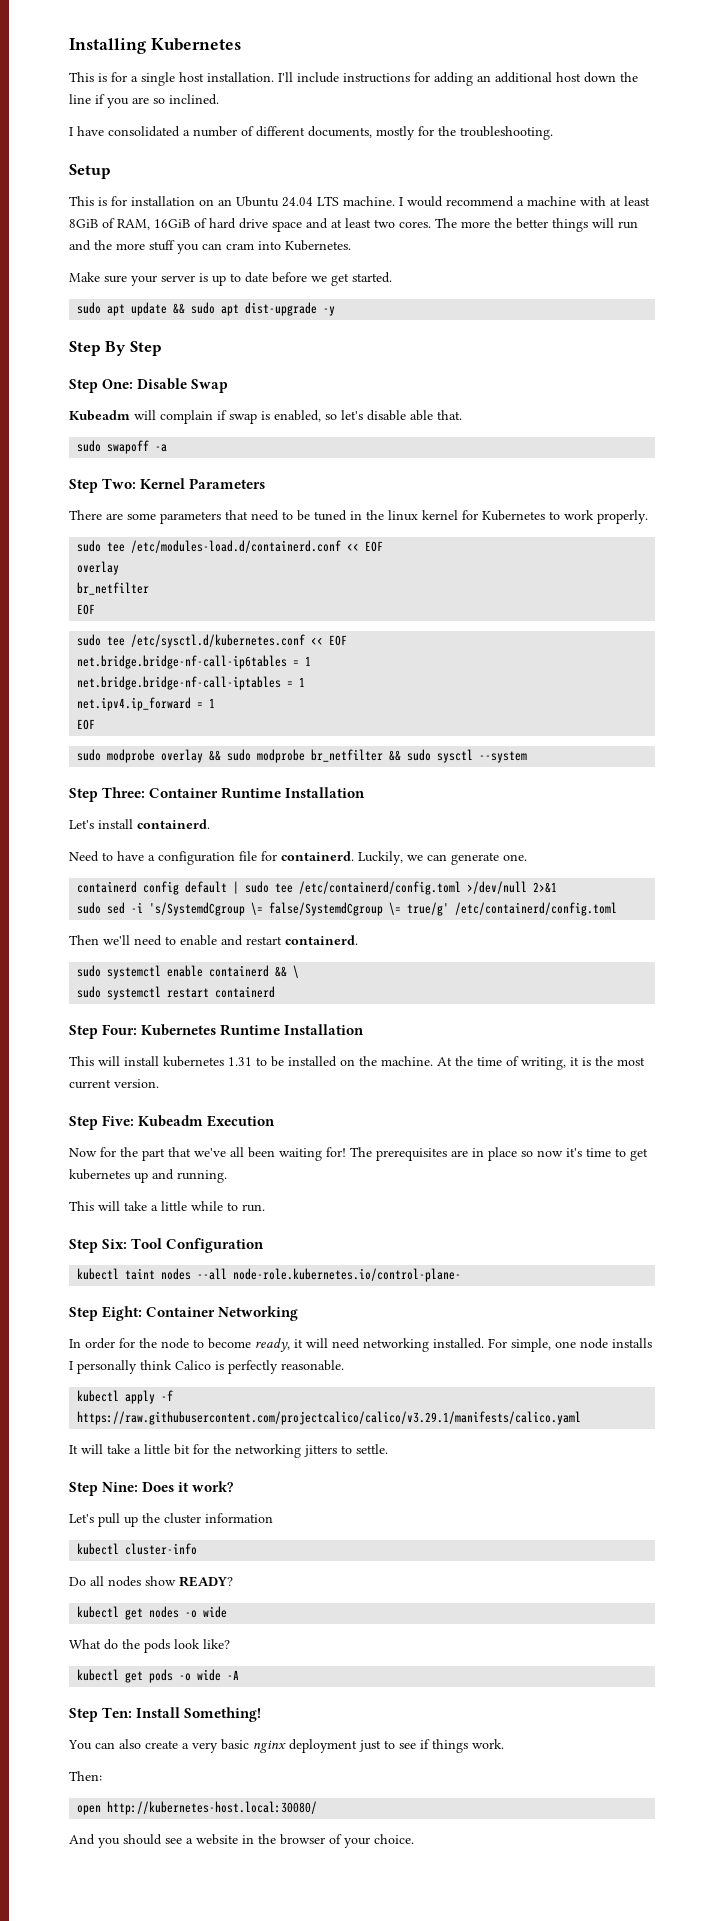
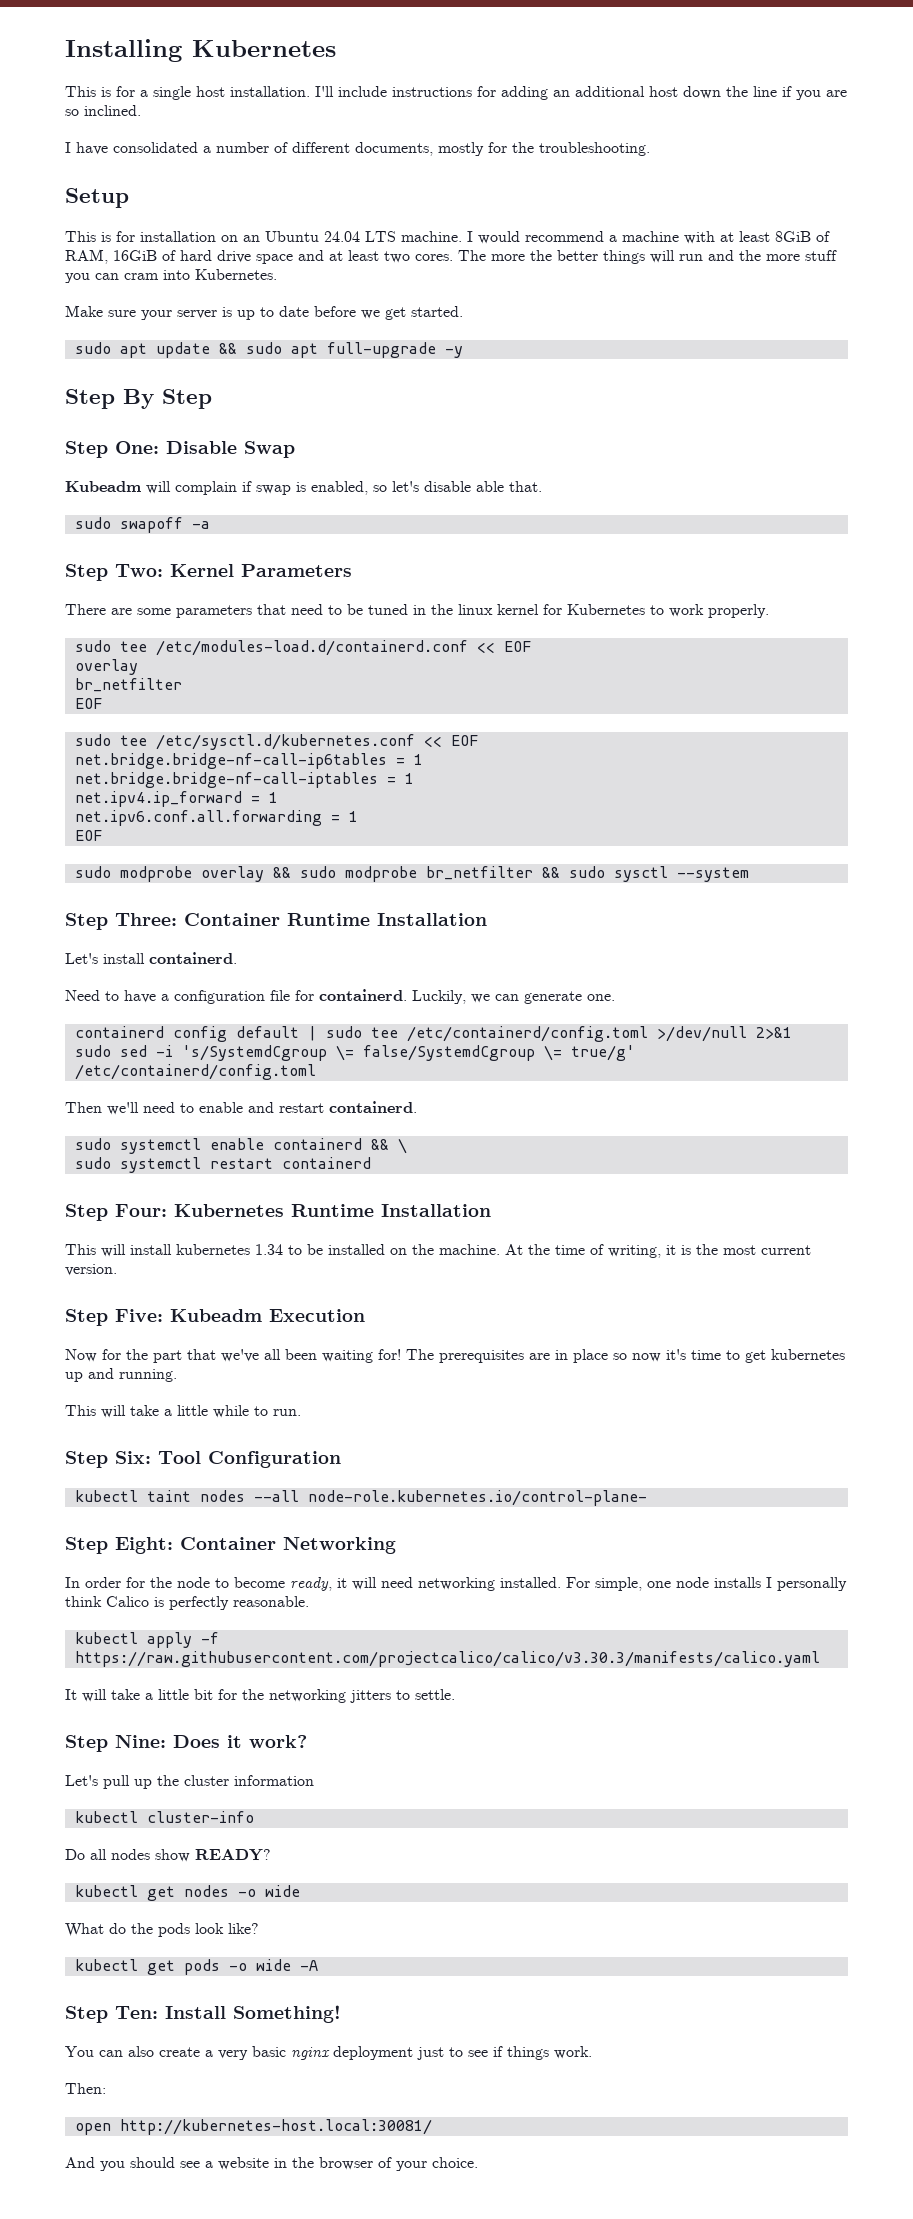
[245,302,318,316] dist-upgrade -> [326,342,436,358] full-upgrade
(216, 703) none -> [74,810,358,826] // net.ipv6.conf.all.forwarding = 1
[228,1057,252,1066] 1.31 -> [255,1244,283,1255] 1.34
[77,1411,582,1425] https://raw.githubusercontent.com/projectcalico/calico/v3.29.1/manifests/calico.yaml -> [74,1651,820,1667] https://raw.githubusercontent.com/projectcalico/calico/v3.30.3/manifests/calico.yaml
[107,1801,318,1815] http://kubernetes-host.local:30080/ -> [119,2119,432,2135] http://kubernetes-host.local:30081/

